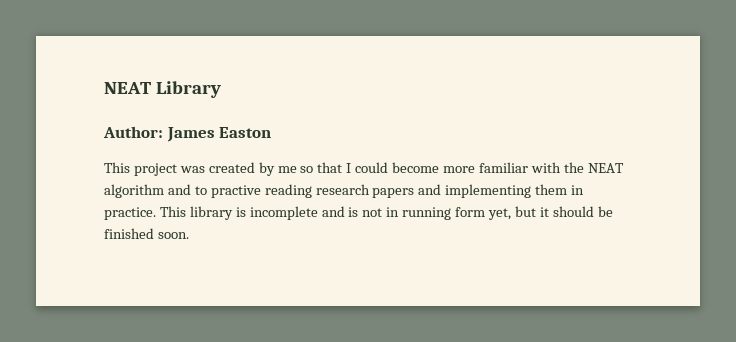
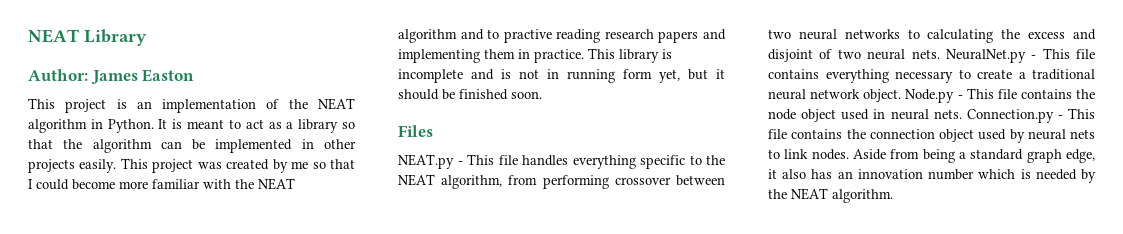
(177, 169) none -> [116,98,355,113] [28,119,355,133] [28,139,356,153] [28,158,194,173] is an implementation of the NEAT algorithm in Python. It is meant to act as a library so that the algorithm can be implemented in other projects easily. This project
(189, 235) none -> [398,125,433,137] [398,154,725,169] [398,174,725,189] [768,29,1096,43] [768,48,1095,63] [768,69,1095,83] [768,88,1095,103] [768,108,1095,123] [768,129,1095,143] [768,149,1095,163] [768,169,1096,183] [768,188,893,203] // Files // NEAT.py - This file handles everything specific to the NEAT algorithm, from performing crossover between two neural networks to calculating the excess and disjoint of two neural nets. NeuralNet.py - This file contains everything necessary to create a traditional neural network object. Node.py - This file contains the node object used in neural nets. Connection.py - This file contains the connection object used by neural nets to link nodes. Aside from being a standard graph edge, it also has an innovation number which is needed by the NEAT algorithm.

